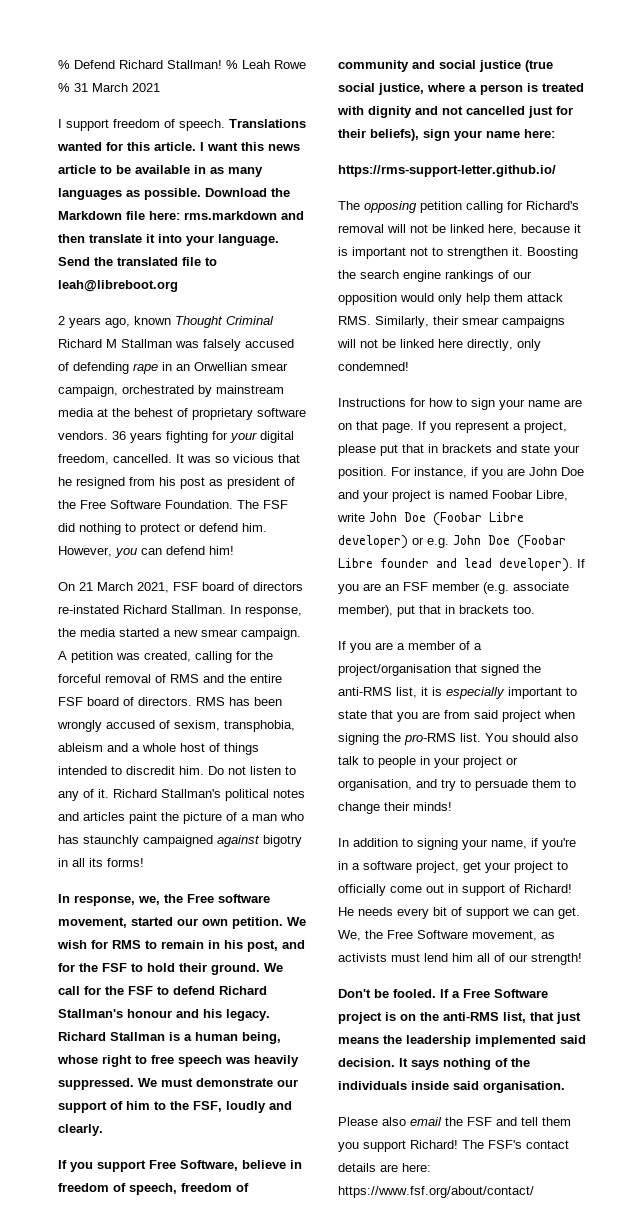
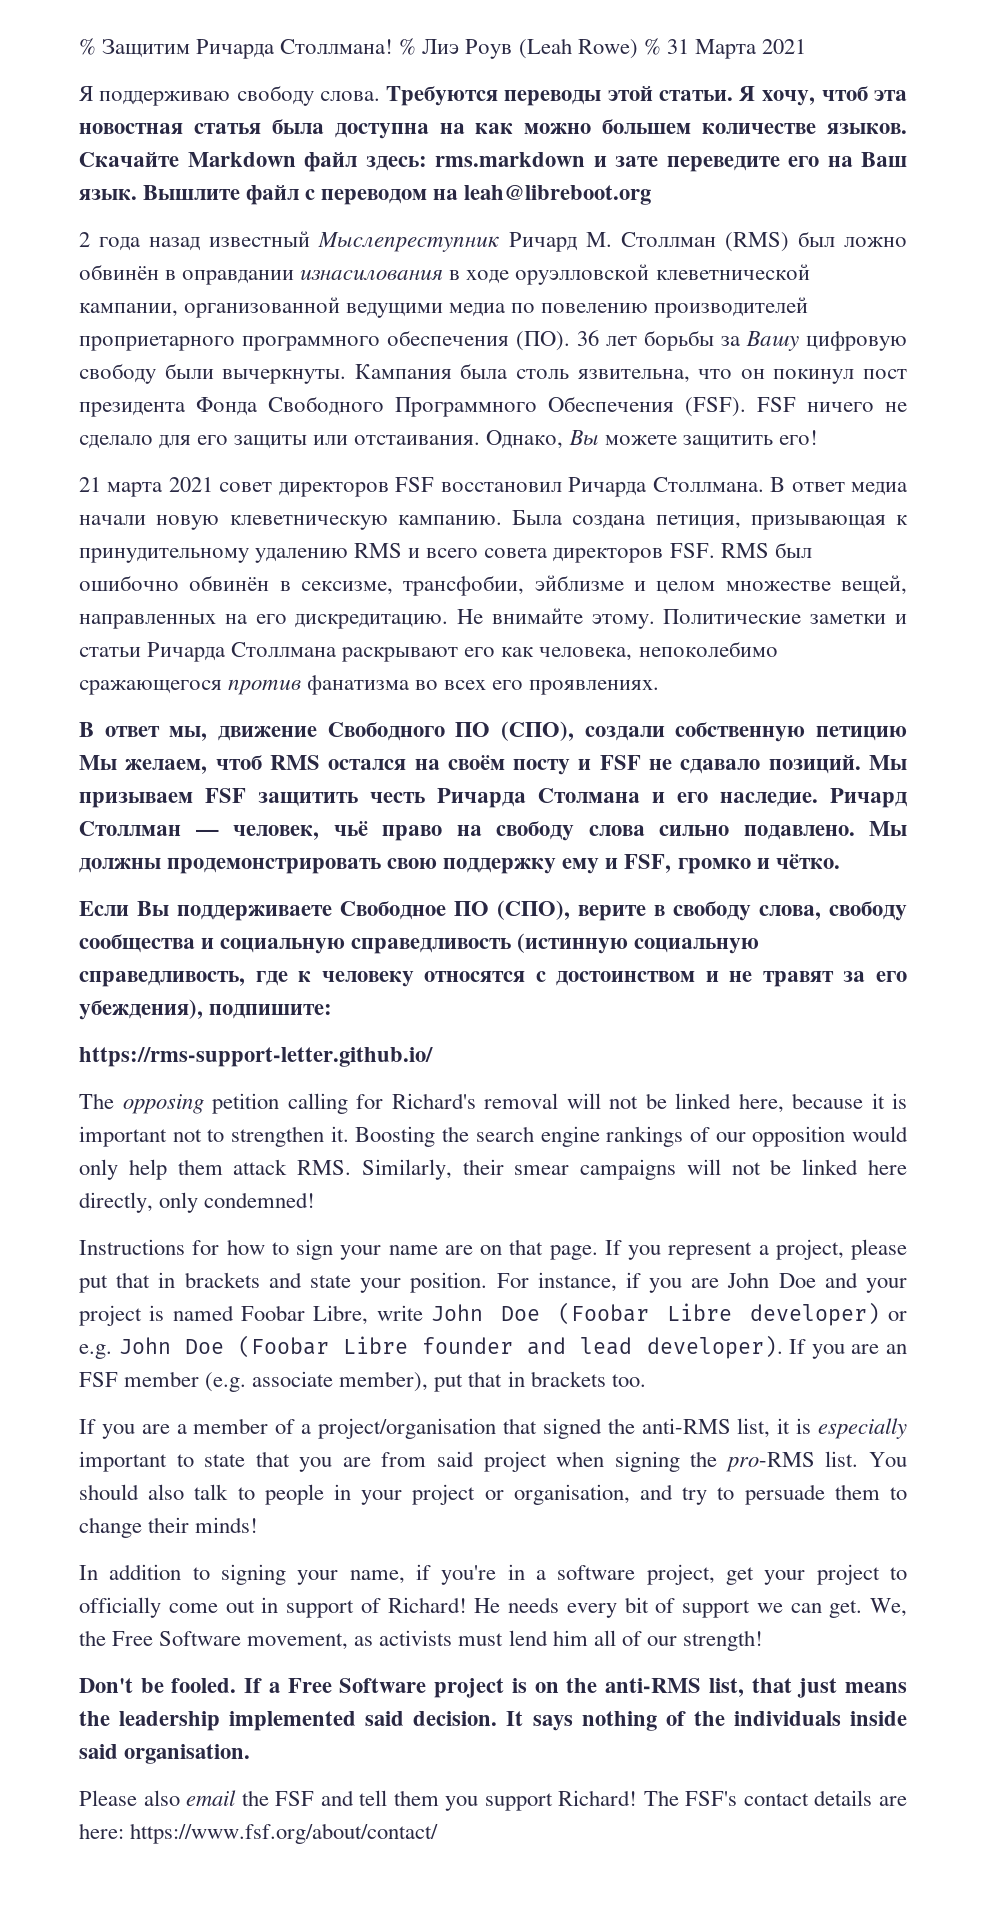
[58,60,306,69] % Defend Richard Stallman! % Leah Rowe -> [79,38,638,59] % Защитим Ричарда Столлмана! % Лиэ Роув (Leah Rowe)
[92,83,128,92] March -> [694,39,757,59] Марта
[58,119,306,131] [57,142,300,151] [58,165,263,177] [58,188,290,200] [58,211,304,220] [58,234,279,246] [58,257,217,266] [58,280,178,292] [58,316,274,328] [58,339,294,351] [58,362,288,374] [58,385,284,397] [58,408,306,420] [58,431,294,443] [58,454,300,465] [58,477,295,489] [58,500,288,509] [58,523,267,535] [58,546,234,558] [58,582,303,593] [58,605,302,617] [58,628,301,640] [58,651,273,663] [58,674,282,683] [58,697,282,706] [57,720,295,732] [58,743,259,755] [58,766,296,775] [58,789,305,801] [58,812,304,824] [58,835,302,847] [58,858,144,867] [58,894,270,906] [58,917,306,929] [57,940,305,952] [58,963,283,975] [58,986,267,995] [58,1009,270,1021] [58,1032,281,1044] [57,1055,299,1067] [58,1078,298,1090] [58,1101,292,1113] [58,1124,103,1136] [58,1160,302,1172] [58,1183,249,1195] [338,60,553,72] [338,83,584,95] [337,106,573,118] [338,129,555,141] I support freedom of speech. Translations wanted for this article. I want this news article to be available in as many languages as possible. Download the Markdown file here: rms.markdown and then translate it into your language. Send the translated file to leah@libreboot.org // 2 years ago, known Thought Criminal Richard M Stallman was falsely accused of defending rape in an Orwellian smear campaign, orchestrated by mainstream media at the behest of proprietary software vendors. 36 years fighting for your digital freedom, cancelled. It was so vicious that he resigned from his post as president of the Free Software Foundation. The FSF did nothing to protect or defend him. However, you can defend him! // On 21 March 2021, FSF board of directors re-instated Richard Stallman. In response, the media started a new smear campaign. A petition was created, calling for the forceful removal of RMS and the entire FSF board of directors. RMS has been wrongly accused of sexism, transphobia, ableism and a whole host of things intended to discredit him. Do not listen to any of it. Richard Stallman's political notes and articles paint the picture of a man who has staunchly campaigned against bigotry in all its forms! // In response, we, the Free software movement, started our own petition. We wish for RMS to remain in his post, and for the FSF to hold their ground. We call for the FSF to defend Richard Stallman's honour and his legacy. Richard Stallman is a human being, whose right to free speech was heavily suppressed. We must demonstrate our support of him to the FSF, loudly and clearly. // If you support Free Software, believe in freedom of speech, freedom of community and social justice (true social justice, where a person is treated with dignity and not cancelled just for their beliefs), sign your name here: -> [79,85,907,106] [79,119,907,139] [79,152,907,172] [79,185,652,205] [79,231,908,252] [79,264,810,285] [79,297,809,318] [79,330,907,351] [79,363,908,384] [79,396,907,417] [79,430,818,449] [79,477,908,497] [79,510,908,530] [79,542,812,563] [79,575,907,596] [79,608,908,629] [79,641,778,662] [79,675,660,695] [79,721,907,742] [79,755,907,775] [79,788,907,808] [79,821,907,841] [79,854,840,874] [79,900,907,921] [79,933,760,954] [79,971,907,987] [79,999,333,1020] Я поддерживаю свободу слова. Требуются переводы этой статьи. Я хочу, чтоб эта новостная статья была доступна на как можно большем количестве языков. Скачайте Markdown файл здесь: rms.markdown и зате переведите его на Ваш язык. Вышлите файл с переводом на leah@libreboot.org // 2 года назад известный Мыслепреступник Ричард М. Столлман (RMS) был ложно обвинён в оправдании изнасилования в ходе оруэлловской клеветнической кампании, организованной ведущими медиа по повелению производителей проприетарного программного обеспечения (ПО). 36 лет борьбы за Вашу цифровую свободу были вычеркнуты. Кампания была столь язвительна, что он покинул пост президента Фонда Свободного Программного Обеспечения (FSF). FSF ничего не сделало для его защиты или отстаивания. Однако, Вы можете защитить его! // 21 марта 2021 совет директоров FSF восстановил Ричарда Столлмана. В ответ медиа начали новую клеветническую кампанию. Была создана петиция, призывающая к принудительному удалению RMS и всего совета директоров FSF. RMS был ошибочно обвинён в сексизме, трансфобии, эйблизме и целом множестве вещей, направленных на его дискредитацию. Не внимайте этому. Политические заметки и статьи Ричарда Столлмана раскрывают его как человека, непоколебимо сражающегося против фанатизма во всех его проявлениях. // В ответ мы, движение Свободного ПО (СПО), создали собственную петицию Мы желаем, чтоб RMS остался на своём посту и FSF не сдавало позиций. Мы призываем FSF защитить честь Ричарда Столмана и его наследие. Ричард Столлман — человек, чьё право на свободу слова сильно подавлено. Мы должны продемонстрировать свою поддержку ему и FSF, громко и чётко. // Если Вы поддерживаете Свободное ПО (СПО), верите в свободу слова, свободу сообщества и социальную справедливость (истинную социальную справедливость, где к человеку относятся с достоинством и не травят за его убеждения), подпишите:

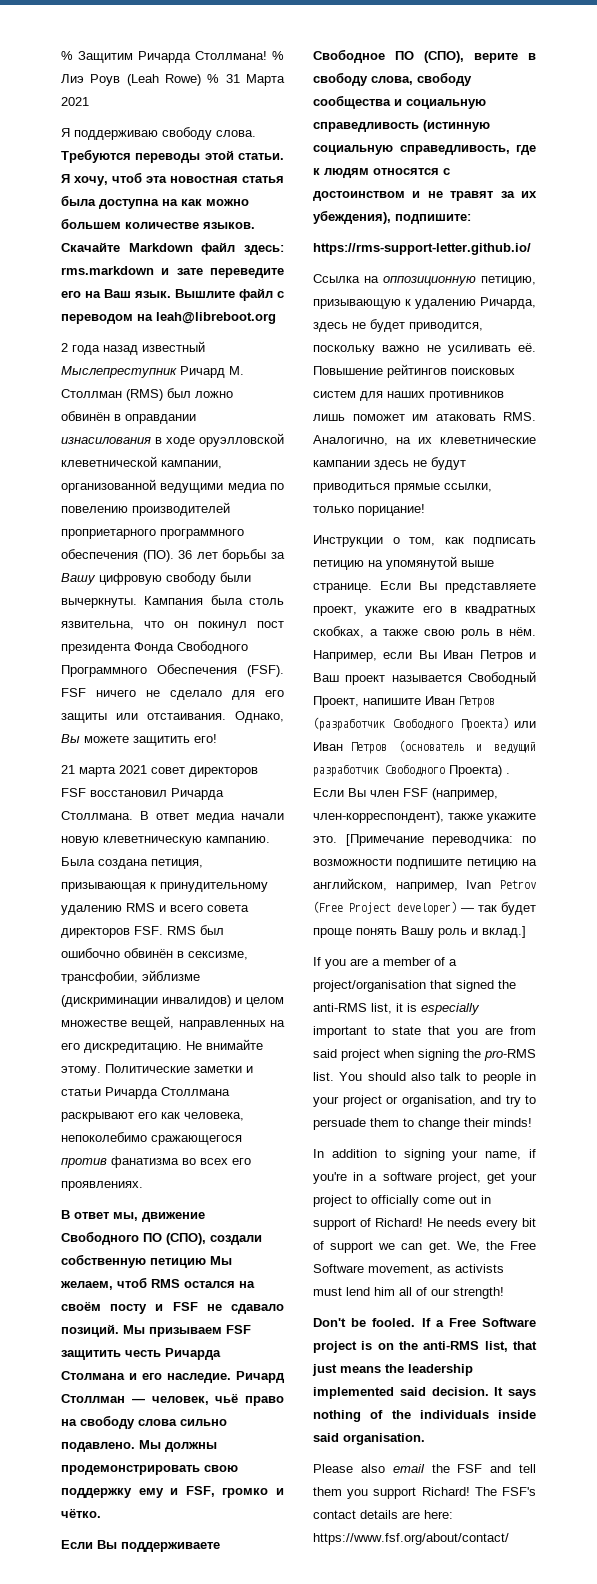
(624, 583) none -> [61,995,231,1007] (дискриминации инвалидов)
[321,971,414,987] человеку -> [324,168,369,178] людям
[875,971,907,982] его -> [521,191,537,198] их
[79,1093,907,1114] [79,1126,909,1147] [79,1159,907,1180] [79,1192,316,1213] [79,1239,907,1260] [79,1272,907,1293] [79,1302,907,1326] [79,1335,907,1359] [79,1371,646,1392] The opposing petition calling for Richard's removal will not be linked here, because it is important not to strengthen it. Boosting the search engine rankings of our opposition would only help them attack RMS. Similarly, their smear campaigns will not be linked here directly, only condemned! // Instructions for how to sign your name are on that page. If you represent a project, please put that in brackets and state your position. For instance, if you are John Doe and your project is named Foobar Libre, write John Doe (Foobar Libre developer) or e.g. John Doe (Foobar Libre founder and lead developer). If you are an FSF member (e.g. associate member), put that in brackets too. -> [313,274,536,286] [313,297,536,309] [313,319,483,332] [313,343,536,355] [313,364,515,378] [313,391,504,401] [313,412,536,421] [313,435,536,446] [313,457,466,470] [313,483,492,493] [313,504,425,516] [313,535,536,547] [313,556,494,570] [313,581,536,593] [313,606,536,616] [313,626,536,639] [313,650,536,662] [313,671,536,685] [313,696,495,708] [313,717,536,731] [313,740,536,754] [313,764,510,777] [313,788,498,800] [313,811,536,823] [313,834,536,846] [313,859,537,869] [313,878,536,892] [313,901,536,915] [313,926,526,938] Ссылка на оппозиционную петицию, призывающую к удалению Ричарда, здесь не будет приводится, поскольку важно не усиливать её. Повышение рейтингов поисковых систем для наших противников лишь поможет им атаковать RMS. Аналогично, на их клеветнические кампании здесь не будут приводиться прямые ссылки, только порицание! // Инструкции о том, как подписать петицию на упомянутой выше странице. Если Вы представляете проект, укажите его в квадратных скобках, а также свою роль в нём. Например, если Вы Иван Петров и Ваш проект называется Свободный Проект, напишите Иван Петров (разработчик Свободного Проекта) или Иван Петров (основатель и ведущий разработчик Свободного Проекта) . Если Вы член FSF (например, член-корреспондент), также укажите это. [Примечание переводчика: по возможности подпишите петицию на английском, например, Ivan Petrov (Free Project developer) — так будет проще понять Вашу роль и вклад.]

